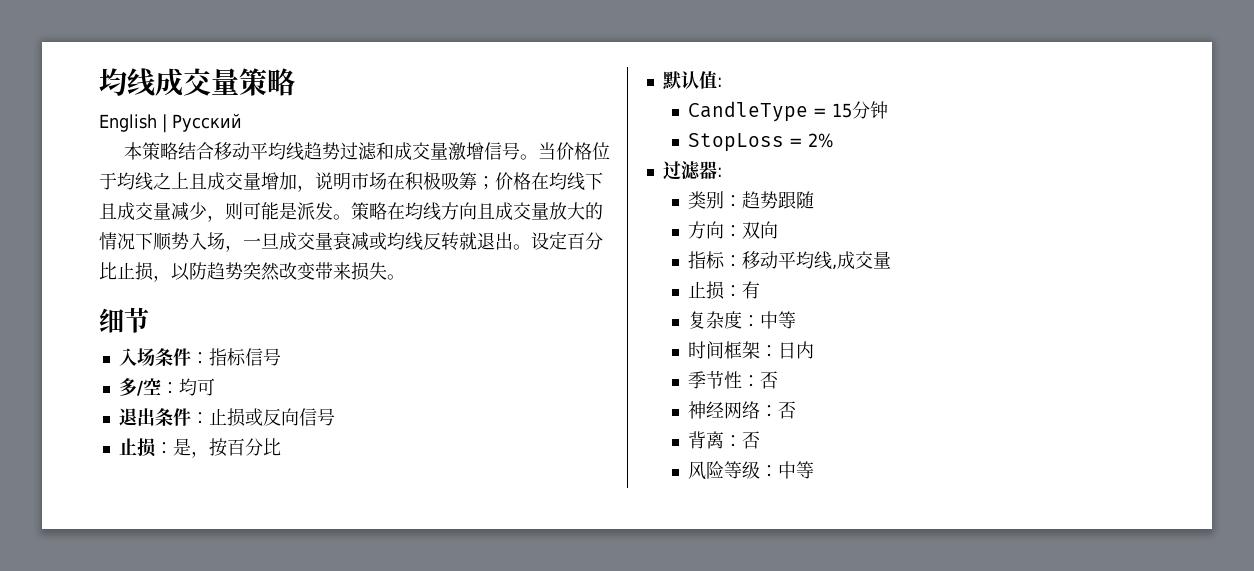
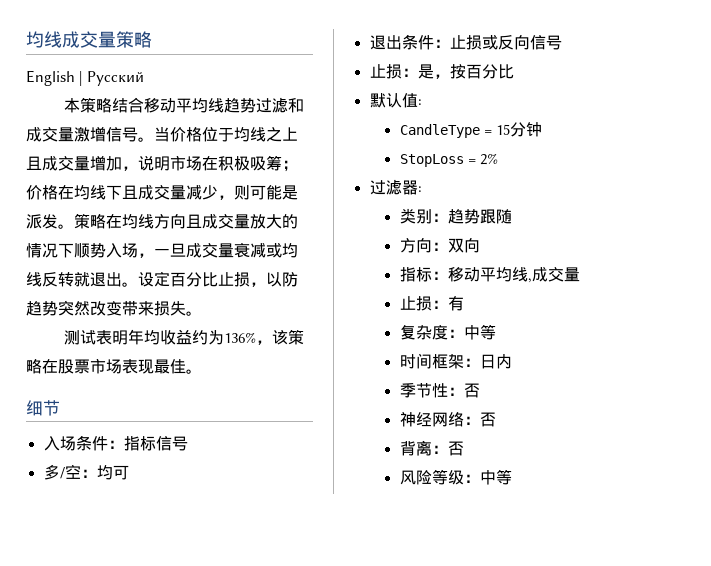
(405, 277) none -> [64,329,305,345] [26,358,202,374] // 测试表明年均收益约为136%，该策略在股票市场表现最佳。

